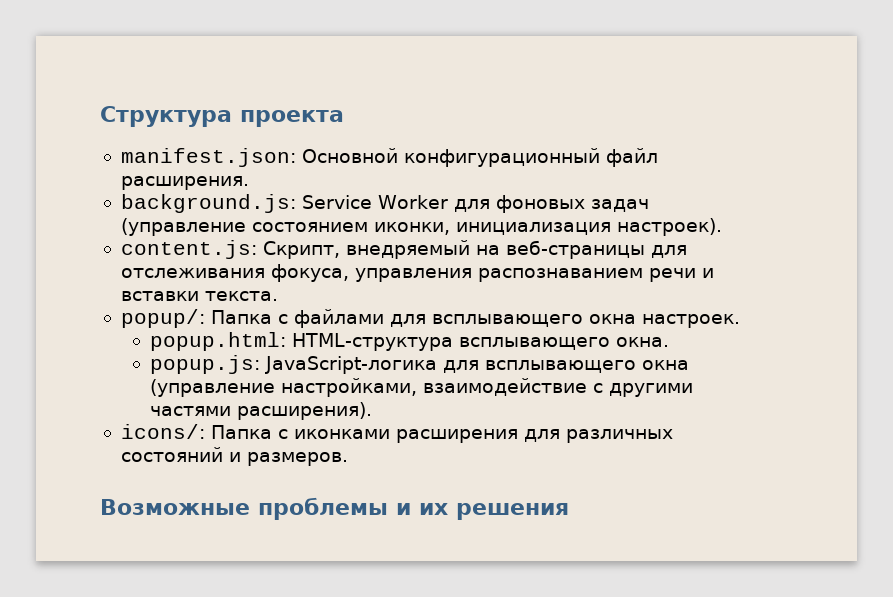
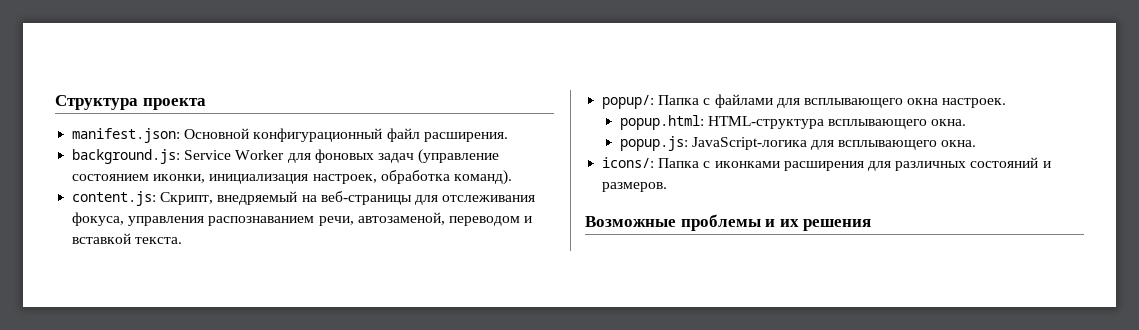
[616,218,722,236] настроек). -> [312,170,512,185] настроек, обработка команд).
[648,268,714,282] [120,291,199,301] речи и вставки -> [318,212,533,226] [72,233,132,244] речи, автозаменой, переводом и вставкой
[641,360,689,370] [149,378,693,397] [149,402,372,420] окна (управление настройками, взаимодействие с другими частями расширения). -> [941,140,977,147] окна.

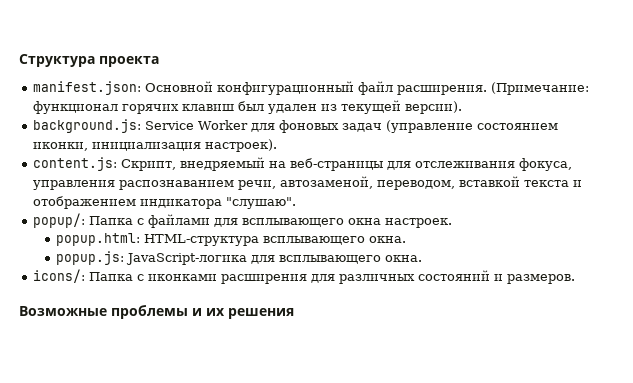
(508, 137) none -> [490,82,589,95] [32,100,462,114] (Примечание: функционал горячих клавиш был удален из текущей версии).
[312,170,512,185] настроек, обработка команд). -> [204,139,277,152] настроек).
[448,216,533,226] [72,233,183,244] переводом и вставкой текста. -> [376,176,582,190] [32,196,296,209] переводом, вставкой текста и отображением индикатора "слушаю".

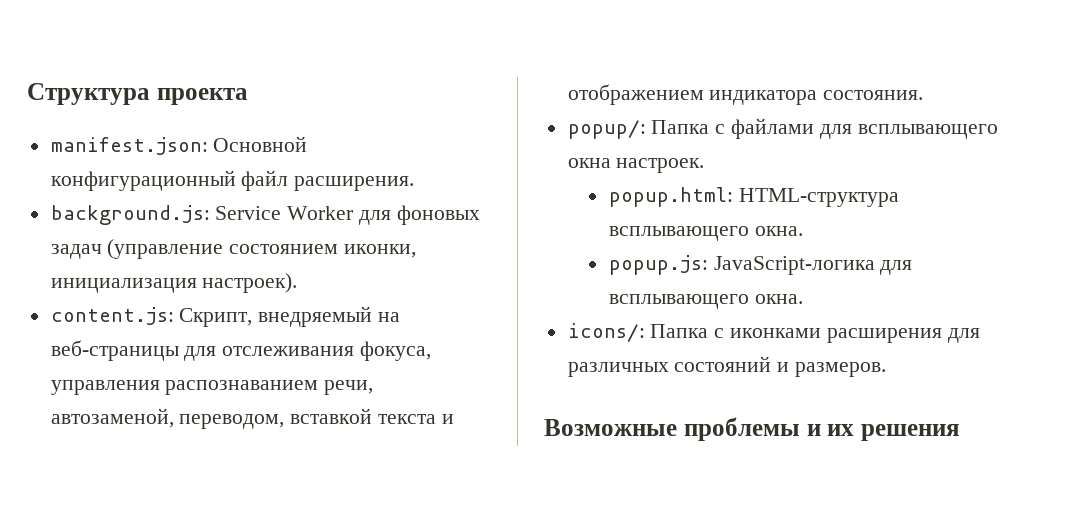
[490,82,589,95] [32,100,462,114] (Примечание: функционал горячих клавиш был удален из текущей версии). -> (415, 183) none
[225,197,296,209] "слушаю". -> [823,90,924,100] состояния.

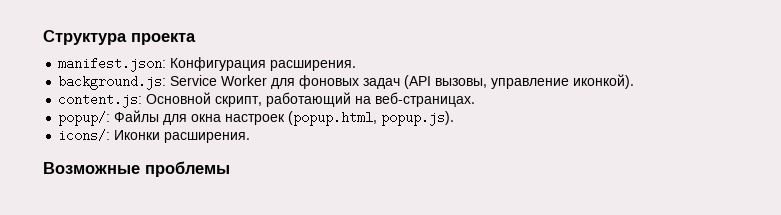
[213,136,308,152] [50,170,289,191] Основной конфигурационный файл -> [170,57,267,71] Конфигурация
[107,239,417,259] [50,273,298,293] [50,306,401,327] [50,340,432,361] [50,380,374,395] [50,408,454,429] [567,84,924,105] [567,118,998,139] [567,158,705,173] [608,187,899,207] [608,226,803,241] [608,255,913,275] [608,294,803,309] [567,323,980,343] [567,356,887,377] (управление состоянием иконки, инициализация настроек). // content.js: Скрипт, внедряемый на веб-страницы для отслеживания фокуса, управления распознаванием речи, автозаменой, переводом, вставкой текста и отображением индикатора состояния. // popup/: Папка с файлами для всплывающего окна настроек. // popup.html: HTML-структура всплывающего окна. // popup.js: JavaScript-логика для всплывающего окна. // icons/: Папка с иконками расширения для различных состояний и размеров. -> [404,74,635,89] [58,92,476,108] [58,110,455,126] [58,129,251,143] (API вызовы, управление иконкой). // content.js: Основной скрипт, работающий на веб-страницах. // popup/: Файлы для окна настроек (popup.html, popup.js). // icons/: Иконки расширения.
[806,424,960,441] и их решения -> (230, 169) none

